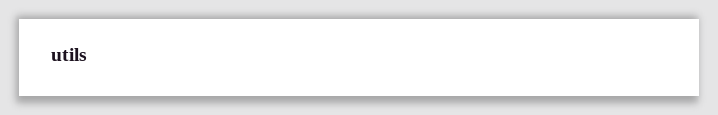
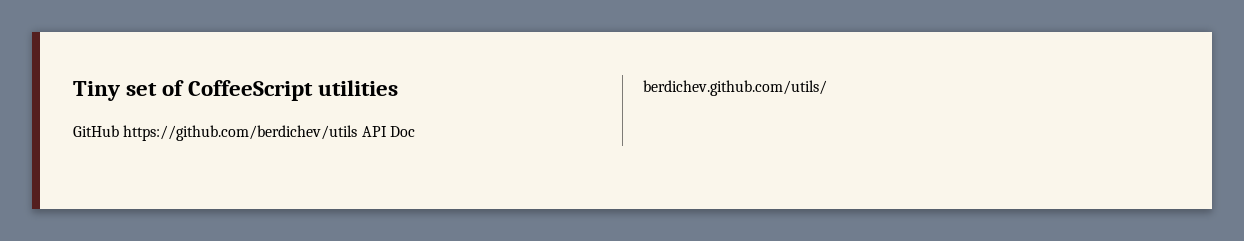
[51,48,87,61] utils -> [73,80,399,101] [73,125,415,141] [643,80,827,96] Tiny set of CoffeeScript utilities // GitHub https://github.com/berdichev/utils API Doc berdichev.github.com/utils/

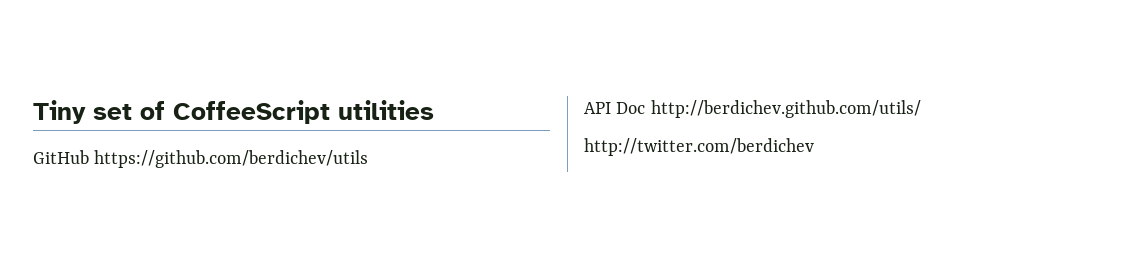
(358, 133) none -> (369, 159) //
[643,80,827,96] berdichev.github.com/utils/ -> [650,100,921,118] [584,138,814,156] http://berdichev.github.com/utils/ // http://twitter.com/berdichev

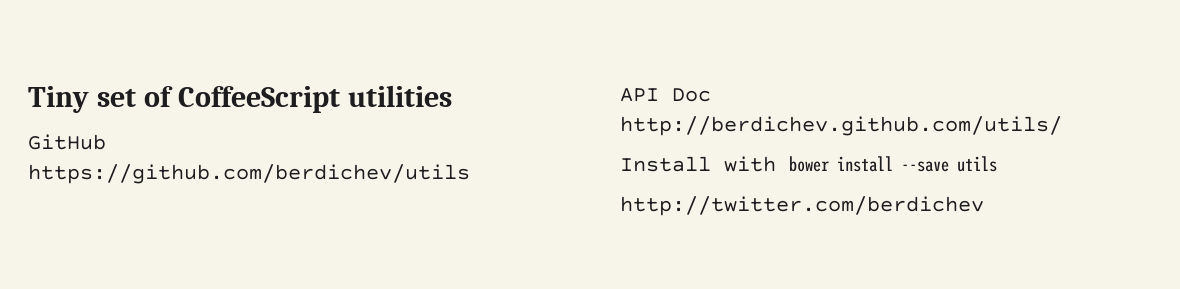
(921, 109) none -> [620,156,997,172] // Install with bower install --save utils

